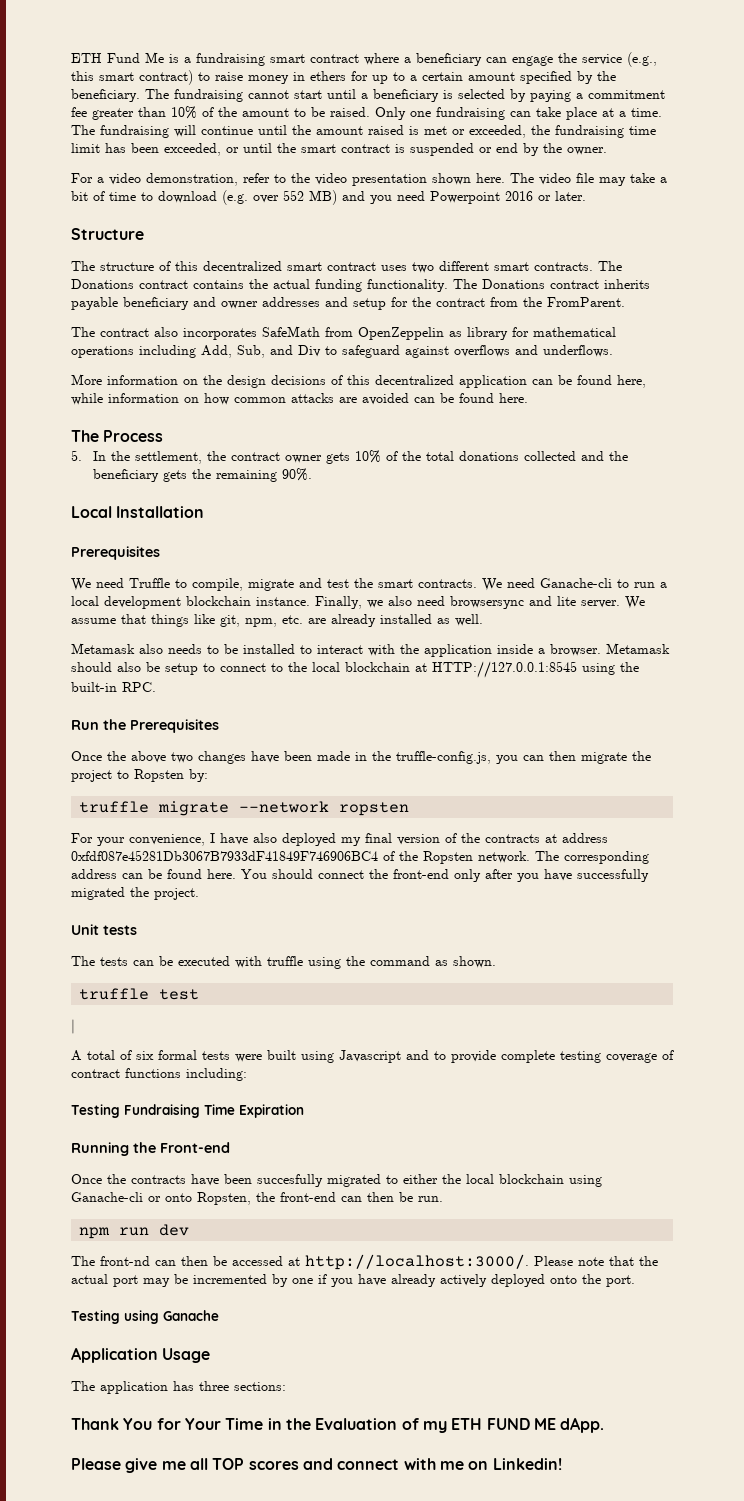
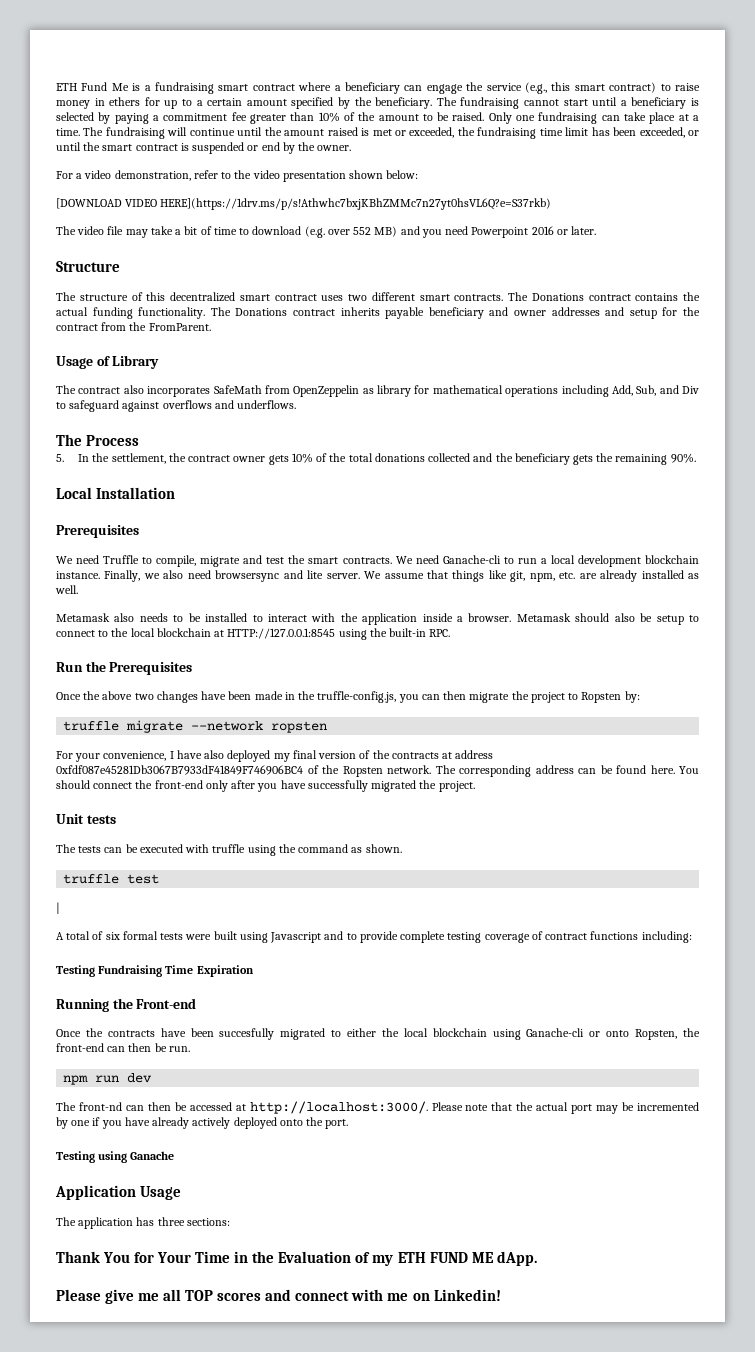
[476,173,505,183] here. -> [386,170,419,179] [56,198,552,210] below: // [DOWNLOAD VIDEO HERE](https://1drv.ms/p/s!Athwhc7bxjKBhZMMc7n27yt0hsVL6Q?e=S37rkb) //
(625, 302) none -> [56,355,160,369] // Usage of Library
[71,374,646,388] [71,393,528,405] // More information on the design decisions of this decentralized application can be found here, while information on how common attacks are avoided can be found here. -> (297, 404) none

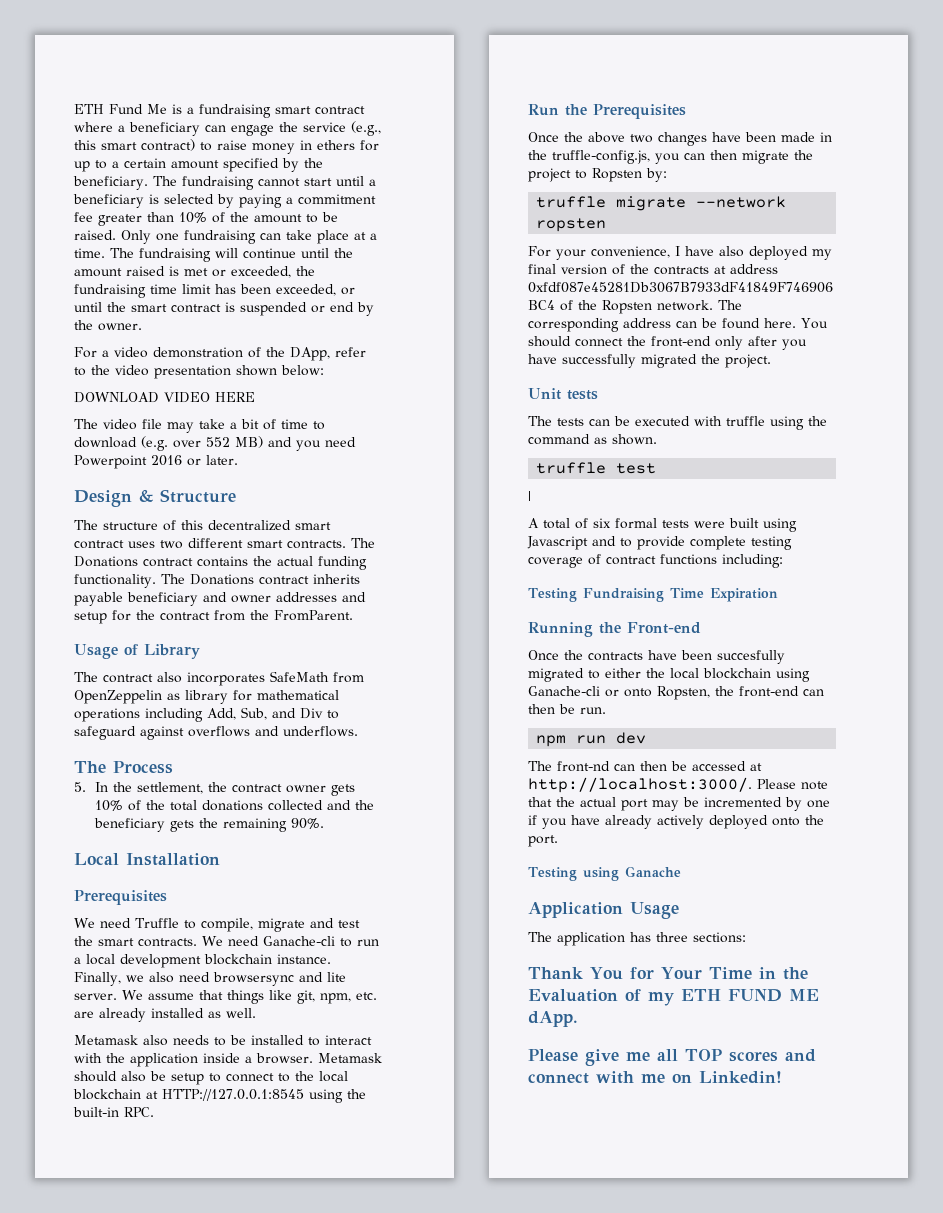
[114,170,191,181] demonstration, -> [153,347,330,361] demonstration of the DApp,
[56,198,552,210] [DOWNLOAD VIDEO HERE](https://1drv.ms/p/s!Athwhc7bxjKBhZMMc7n27yt0hsVL6Q?e=S37rkb) -> [74,392,255,403] DOWNLOAD VIDEO HERE
(597, 230) none -> [74,489,154,507] Design &

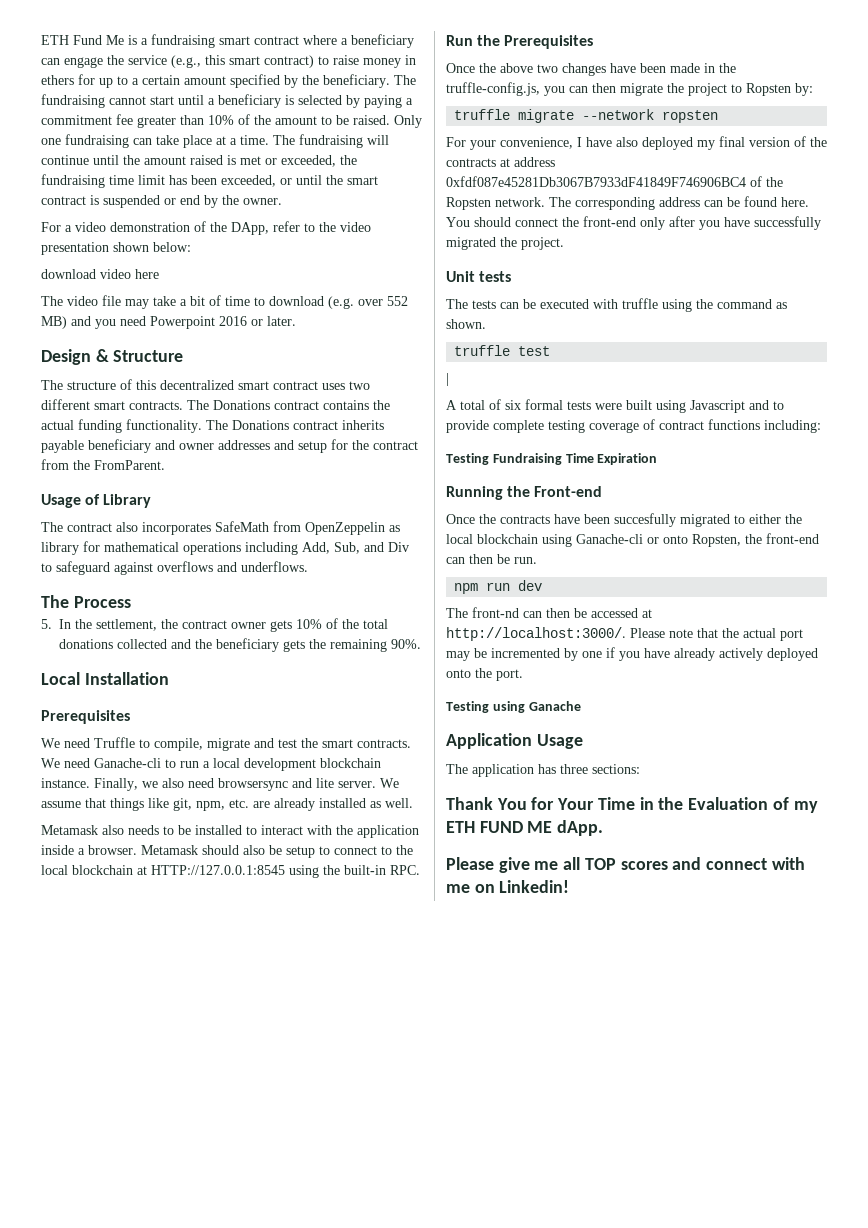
[74,392,255,403] DOWNLOAD VIDEO HERE -> [41,269,159,279] download video here

